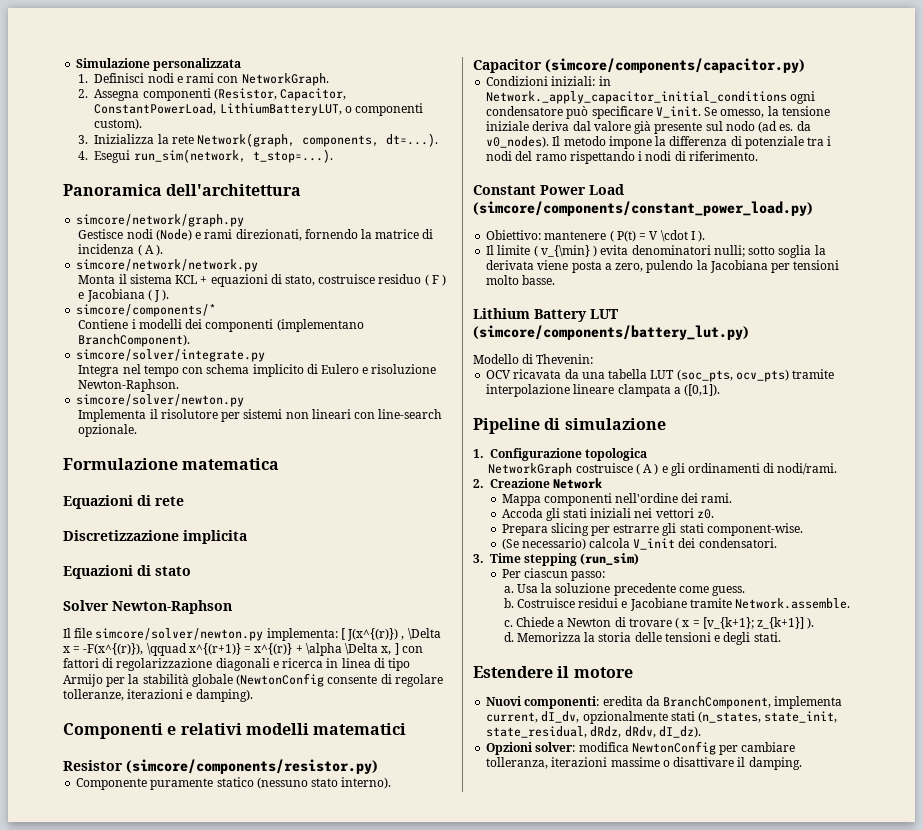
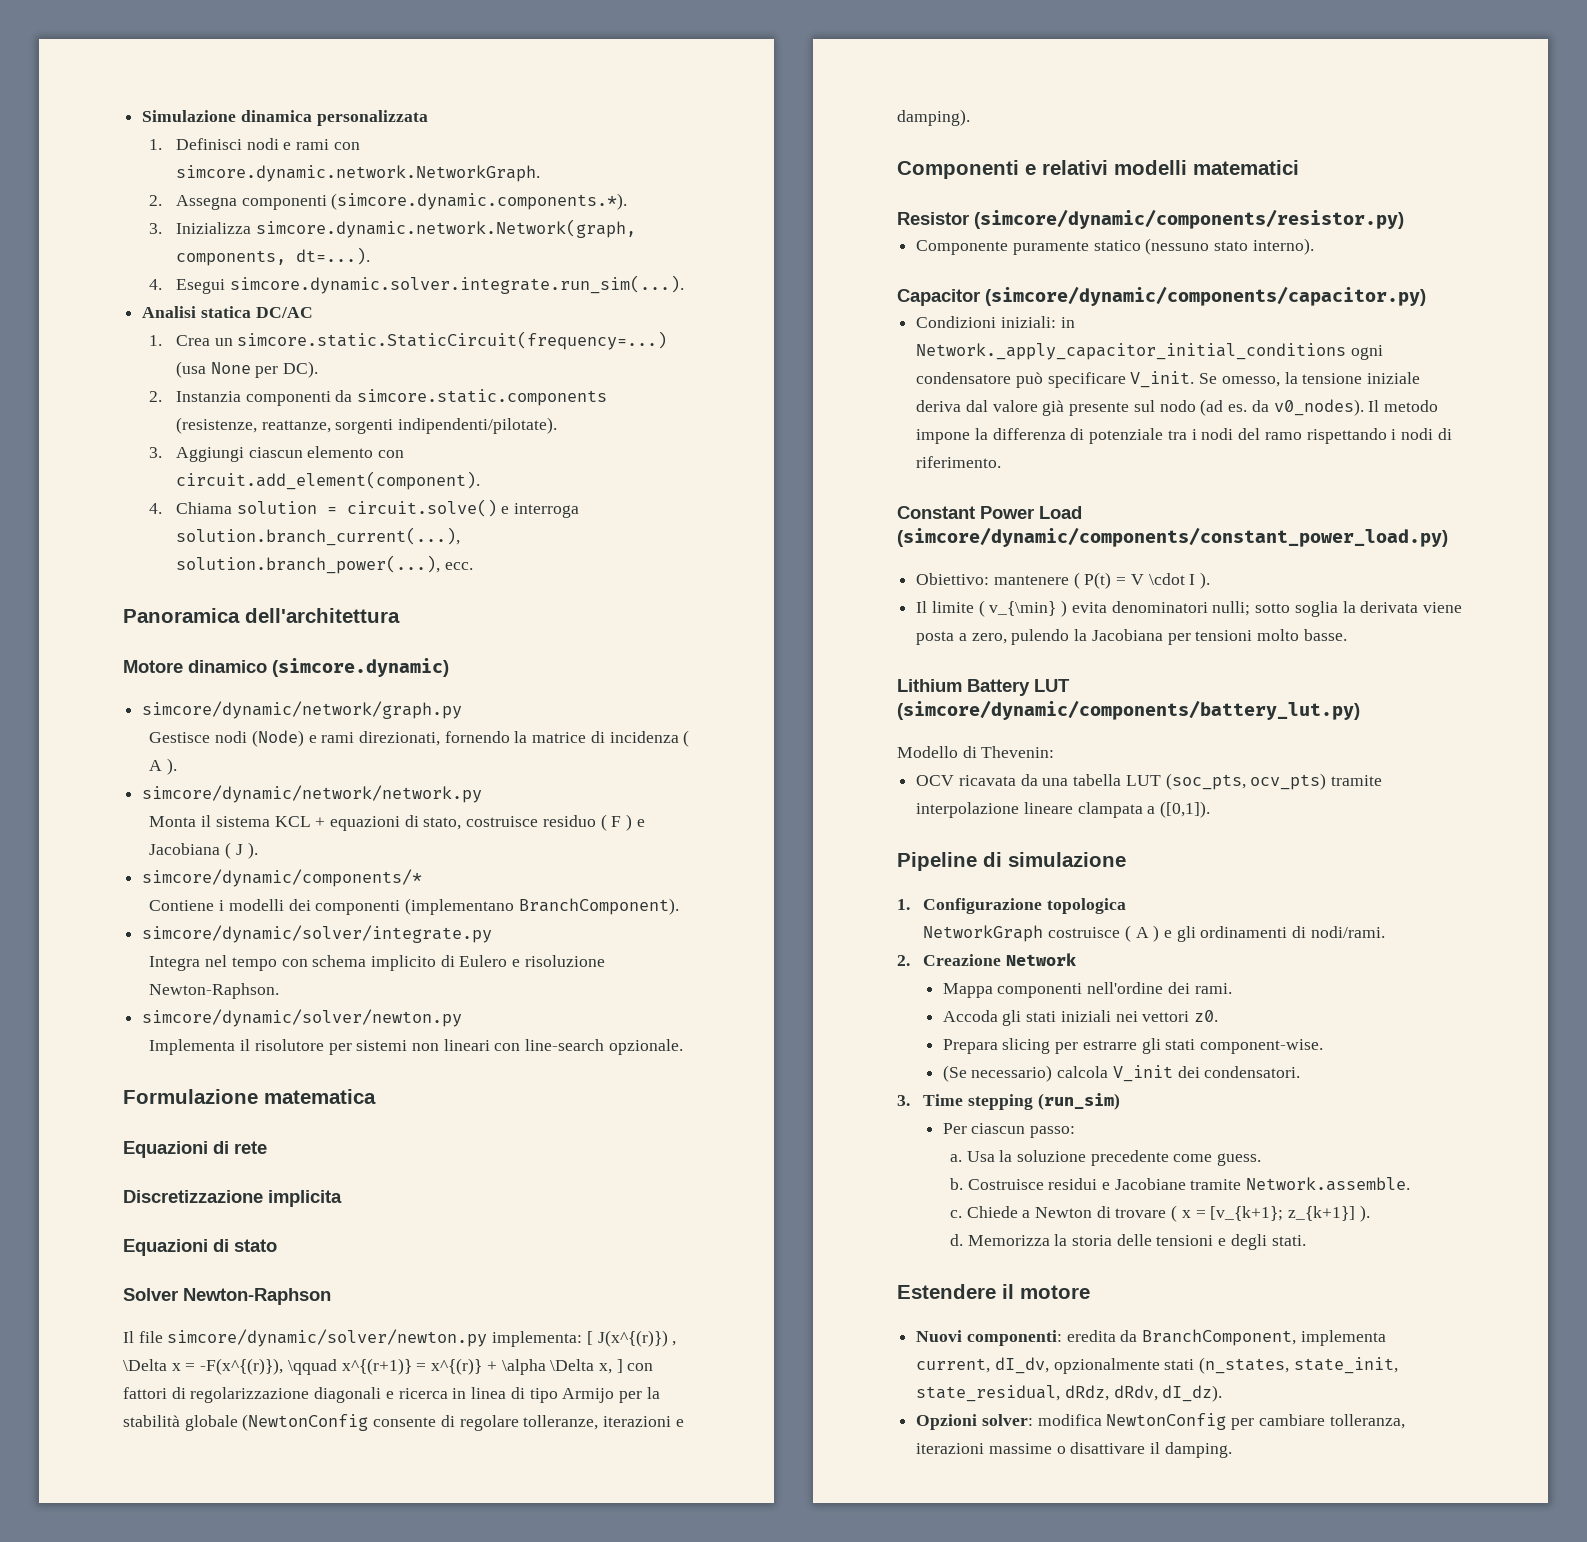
(151, 63) none -> [240,110,312,122] dinamica
[241,73,329,86] NetworkGraph. -> [175,165,540,182] simcore.dynamic.network.NetworkGraph.
[213,88,347,101] [94,103,424,116] [94,118,143,130] (Resistor, Capacitor, ConstantPowerLoad, LithiumBatteryLUT, o componenti custom). -> [331,193,628,210] (simcore.dynamic.components.*).
[157,133,296,147] la rete Network(graph, -> [255,219,636,238] simcore.dynamic.network.Network(graph,
[133,149,333,163] [63,184,302,196] [76,214,245,227] run_sim(network, t_stop=...). // Panoramica dell'architettura // simcore/network/graph.py -> [229,275,684,294] [142,306,313,318] [149,331,668,350] [175,361,318,378] [149,389,607,406] [175,417,557,434] [149,446,404,462] [175,471,480,490] [149,499,579,518] [175,527,460,546] [175,555,473,574] [123,608,400,623] [123,658,449,677] [142,701,463,719] simcore.dynamic.solver.integrate.run_sim(...). // Analisi statica DC/AC // 1. Crea un simcore.static.StaticCircuit(frequency=...) (usa None per DC). // 2. Instanzia componenti da simcore.static.components (resistenze, reattanze, sorgenti indipendenti/pilotate). // 3. Aggiungi ciascun elemento con circuit.add_element(component). // 4. Chiama solution = circuit.solve() e interroga solution.branch_current(...), solution.branch_power(...), ecc. // Panoramica dell'architettura // Motore dinamico (simcore.dynamic) // simcore/dynamic/network/graph.py
[76,259,259,272] simcore/network/network.py -> [142,785,483,803] simcore/dynamic/network/network.py
[76,304,217,317] simcore/components/* -> [142,869,423,887] simcore/dynamic/components/*
[76,349,266,362] simcore/solver/integrate.py -> [142,925,493,943] simcore/dynamic/solver/integrate.py
[76,394,245,407] simcore/solver/newton.py -> [142,1009,463,1027] simcore/dynamic/solver/newton.py
[95,628,264,641] simcore/solver/newton.py -> [167,1329,488,1347] simcore/dynamic/solver/newton.py
[126,759,378,774] (simcore/components/resistor.py) -> [974,209,1404,229] (simcore/dynamic/components/resistor.py)
[545,58,805,73] (simcore/components/capacitor.py) -> [985,286,1426,306] (simcore/dynamic/components/capacitor.py)
[473,201,813,216] (simcore/components/constant_power_load.py) -> [897,527,1448,547] (simcore/dynamic/components/constant_power_load.py)
[473,325,749,340] (simcore/components/battery_lut.py) -> [897,700,1360,720] (simcore/dynamic/components/battery_lut.py)

